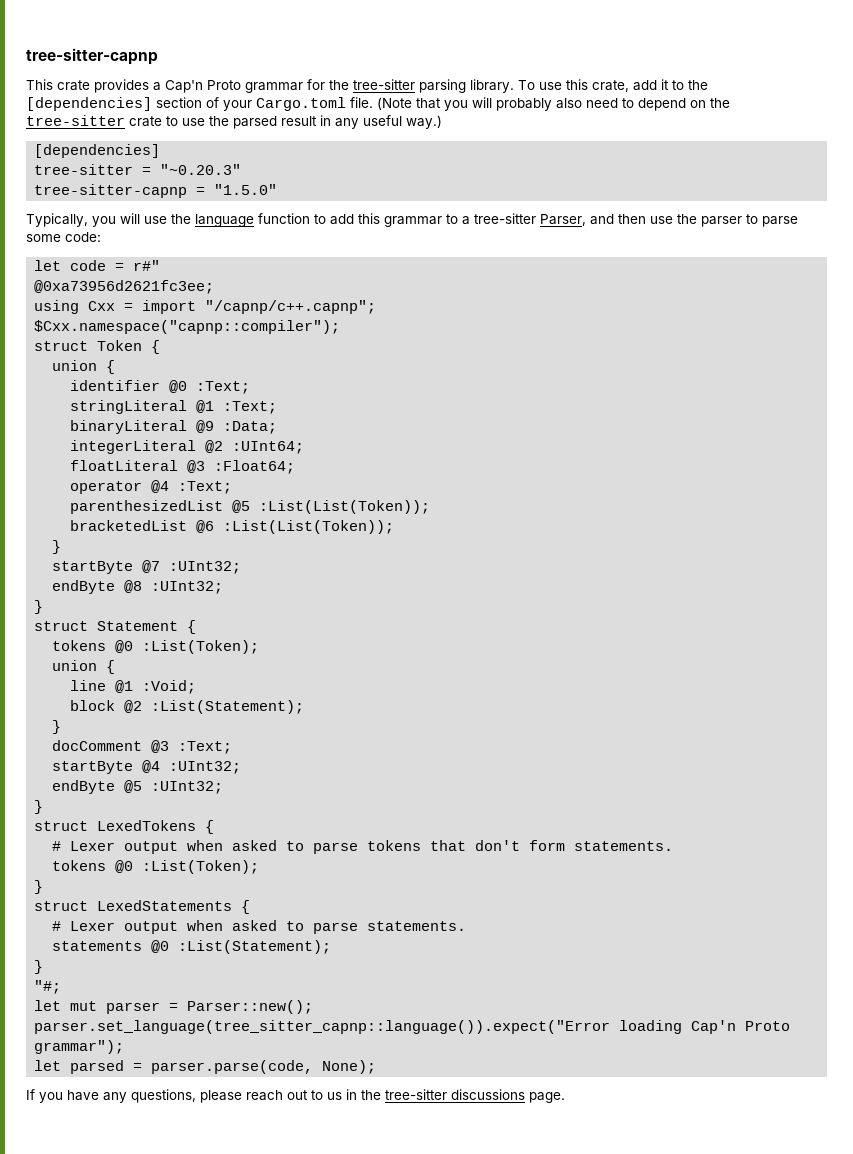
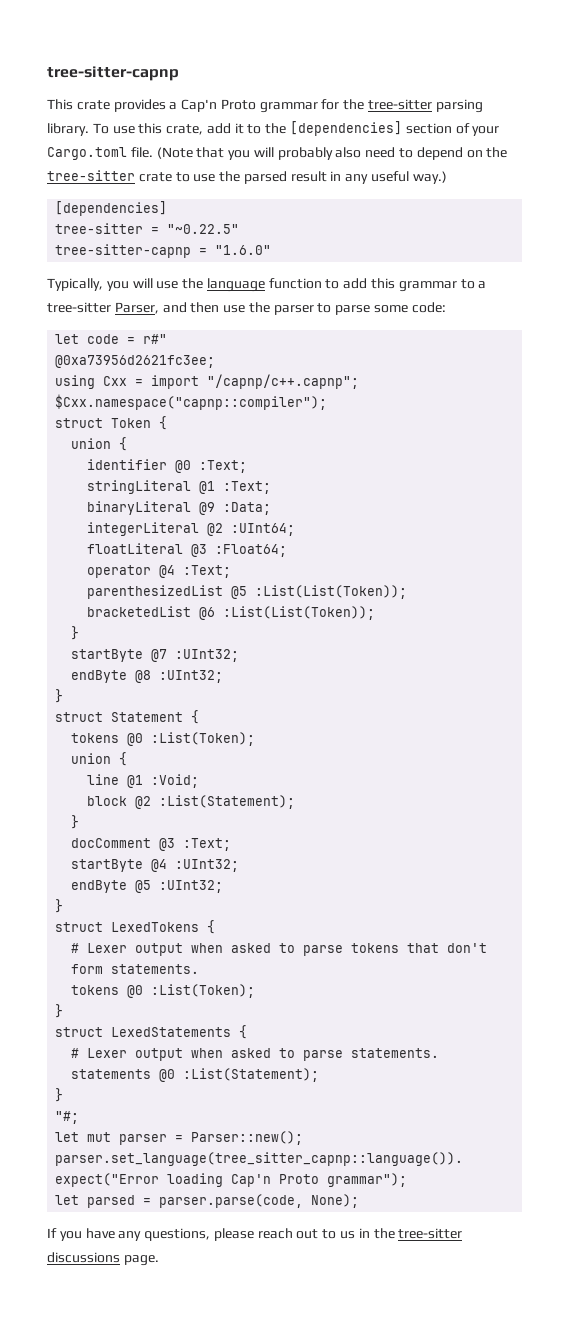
[160,164,242,175] "~0.20.3" -> [167,224,240,234] "~0.22.5"
[214,184,278,195] "1.5.0" -> [215,245,272,255] "1.6.0"

